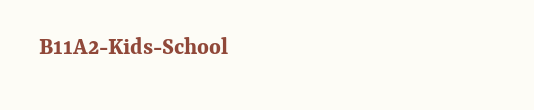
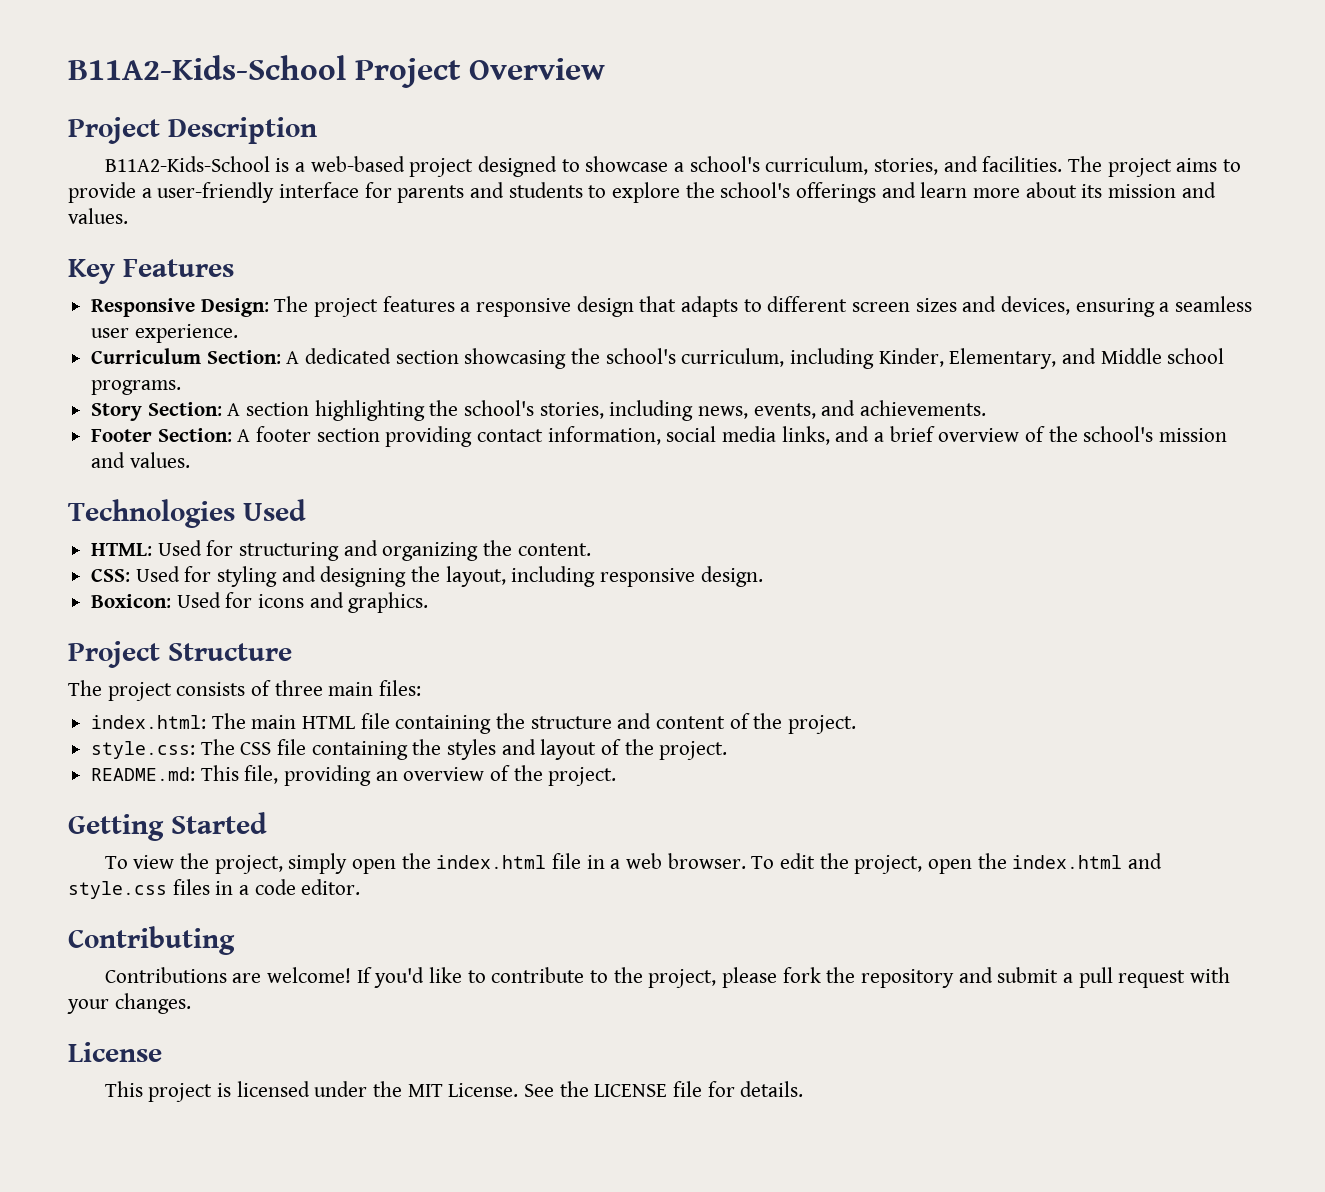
[39,37,228,54] B11A2-Kids-School -> [68,55,605,88] [68,117,317,144] [104,156,1242,177] [68,182,1216,203] [68,208,128,224] [68,259,234,284] [91,296,1253,317] [91,324,238,343] [91,348,1225,369] [91,380,182,395] [91,400,987,421] [91,426,1228,447] [91,452,190,468] [68,499,306,528] [91,540,591,561] [91,566,763,587] [91,592,429,613] [68,641,292,668] [68,680,422,701] [91,713,857,734] [91,739,728,760] [91,765,617,786] [68,812,267,841] [104,853,1163,874] [68,879,361,899] [68,926,235,955] [104,967,1231,988] [67,993,191,1014] [68,1042,162,1062] [104,1081,804,1102] B11A2-Kids-School Project Overview // Project Description // B11A2-Kids-School is a web-based project designed to showcase a school's curriculum, stories, and facilities. The project aims to provide a user-friendly interface for parents and students to explore the school's offerings and learn more about its mission and values. // Key Features // Responsive Design: The project features a responsive design that adapts to different screen sizes and devices, ensuring a seamless user experience. // Curriculum Section: A dedicated section showcasing the school's curriculum, including Kinder, Elementary, and Middle school programs. // Story Section: A section highlighting the school's stories, including news, events, and achievements. // Footer Section: A footer section providing contact information, social media links, and a brief overview of the school's mission and values. // Technologies Used // HTML: Used for structuring and organizing the content. // CSS: Used for styling and designing the layout, including responsive design. // Boxicon: Used for icons and graphics. // Project Structure // The project consists of three main files: // index.html: The main HTML file containing the structure and content of the project. // style.css: The CSS file containing the styles and layout of the project. // README.md: This file, providing an overview of the project. // Getting Started // To view the project, simply open the index.html file in a web browser. To edit the project, open the index.html and style.css files in a code editor. // Contributing // Contributions are welcome! If you'd like to contribute to the project, please fork the repository and submit a pull request with your changes. // License // This project is licensed under the MIT License. See the LICENSE file for details.

